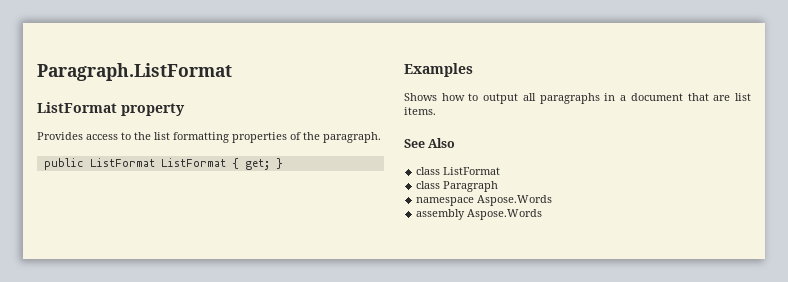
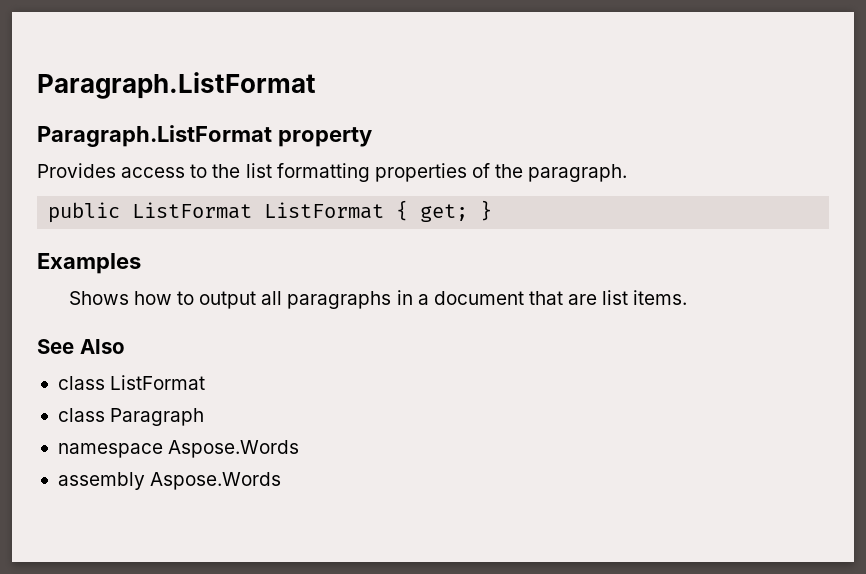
[37,102,117,113] ListFormat -> [37,125,272,147] Paragraph.ListFormat

